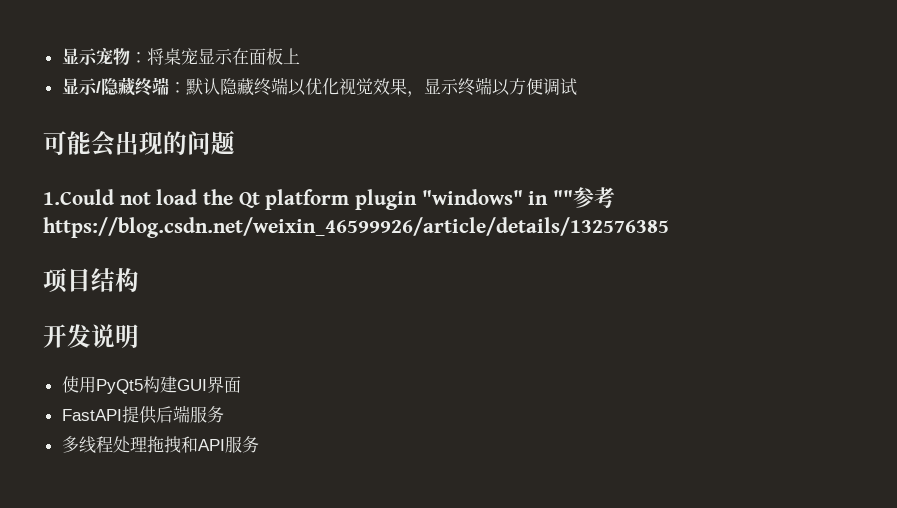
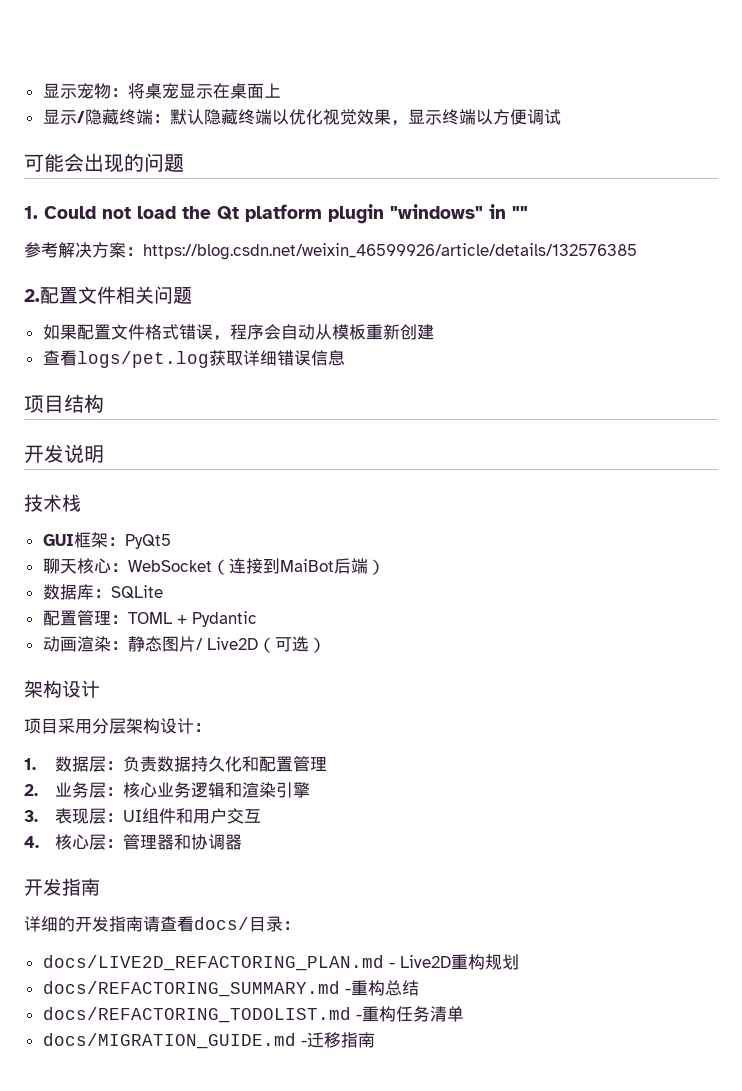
[248,48,283,65] 面板 -> [229,83,264,99] 桌面
[43,189,114,205] 1.Could -> [24,206,96,219] 1. Could
[573,187,616,208] [43,217,669,238] [43,268,139,293] [43,324,139,348] [61,376,241,394] [61,405,224,424] [61,436,259,454] 参考https://blog.csdn.net/weixin_46599926/article/details/132576385 // 项目结构 // 开发说明 // 使用PyQt5构建GUI界面 // FastAPI提供后端服务 // 多线程处理拖拽和API服务 -> [24,242,637,260] [24,286,192,304] [42,324,434,341] [42,350,345,368] [24,394,104,413] [24,444,104,463] [24,494,81,512] [42,532,171,549] [42,558,385,575] [42,584,163,600] [42,610,257,627] [42,636,326,653] [24,680,100,698] [24,718,211,734] [24,756,327,772] [24,782,310,798] [24,808,261,824] [24,834,242,850] [24,878,100,896] [24,916,300,932] [42,954,519,971] [42,980,419,997] [42,1006,464,1023] [42,1032,375,1049] // 参考解决方案：https://blog.csdn.net/weixin_46599926/article/details/132576385 // 2.配置文件相关问题 // 如果配置文件格式错误，程序会自动从模板重新创建 // 查看logs/pet.log获取详细错误信息 // 项目结构 // 开发说明 // 技术栈 // GUI框架：PyQt5 // 聊天核心：WebSocket（连接到MaiBot后端） // 数据库：SQLite // 配置管理：TOML + Pydantic // 动画渲染：静态图片/ Live2D（可选） // 架构设计 // 项目采用分层架构设计： // 1.数据层：负责数据持久化和配置管理 // 2.业务层：核心业务逻辑和渲染引擎 // 3.表现层：UI组件和用户交互 // 4.核心层：管理器和协调器 // 开发指南 // 详细的开发指南请查看docs/目录： // docs/LIVE2D_REFACTORING_PLAN.md - Live2D重构规划 // docs/REFACTORING_SUMMARY.md -重构总结 // docs/REFACTORING_TODOLIST.md -重构任务清单 // docs/MIGRATION_GUIDE.md -迁移指南

